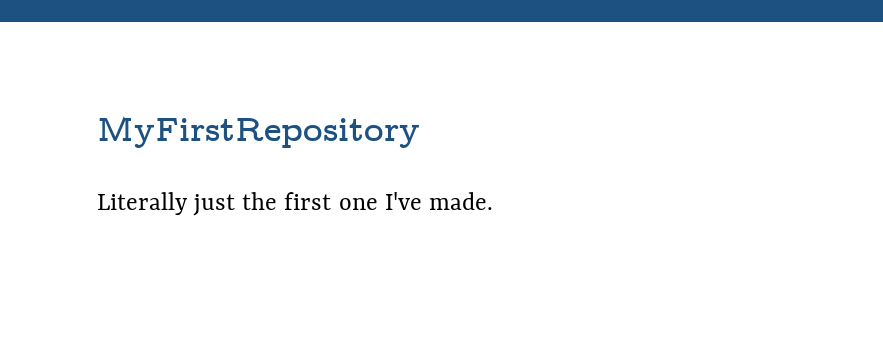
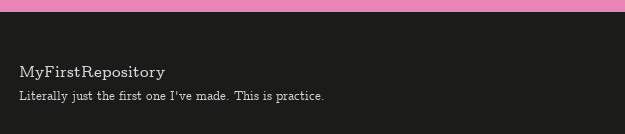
(493, 201) none -> [234,91,325,103] This is practice.

